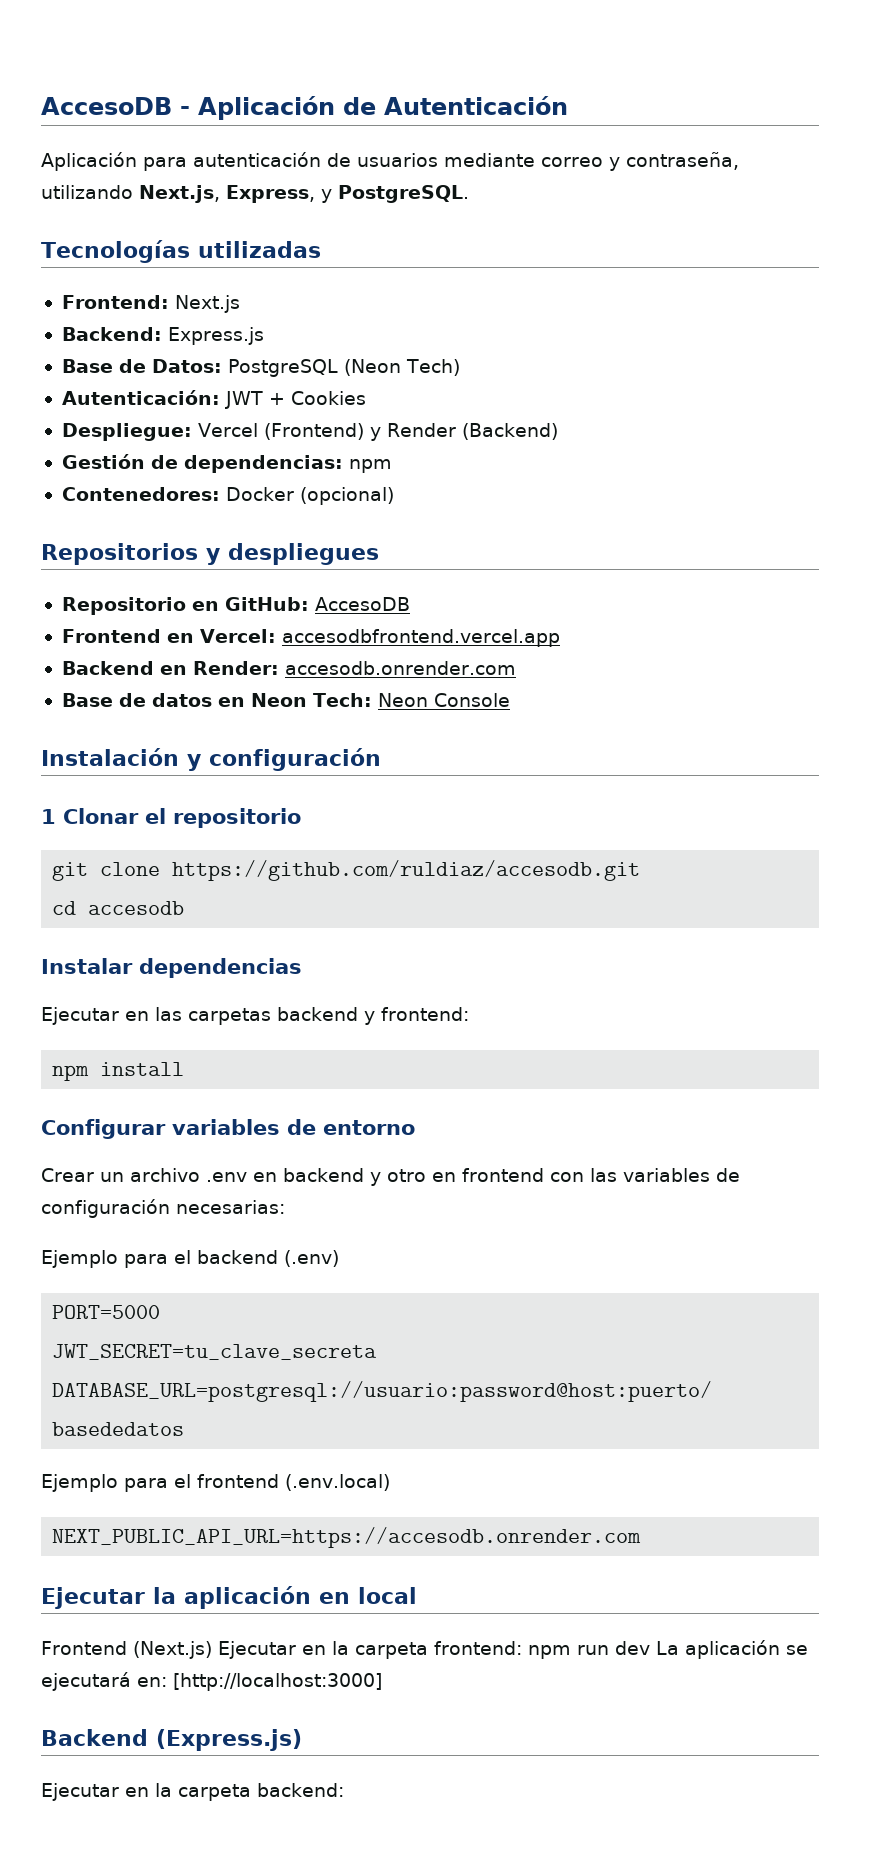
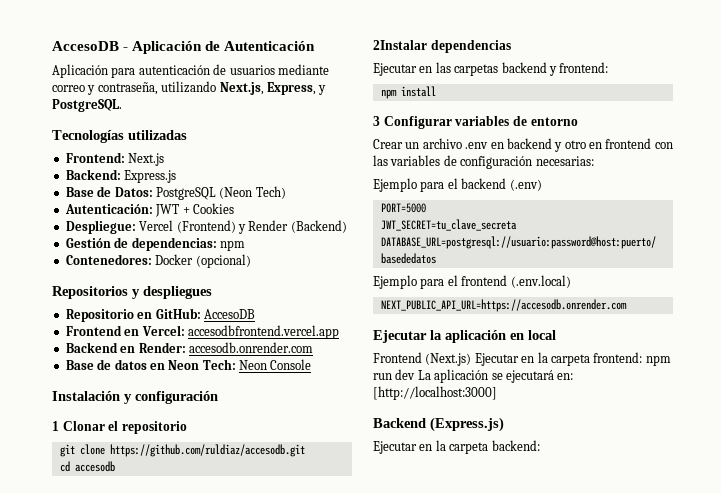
[41,958,133,974] Instalar -> [373,40,427,50] 2Instalar
(185, 1069) none -> [373,116,380,126] 3

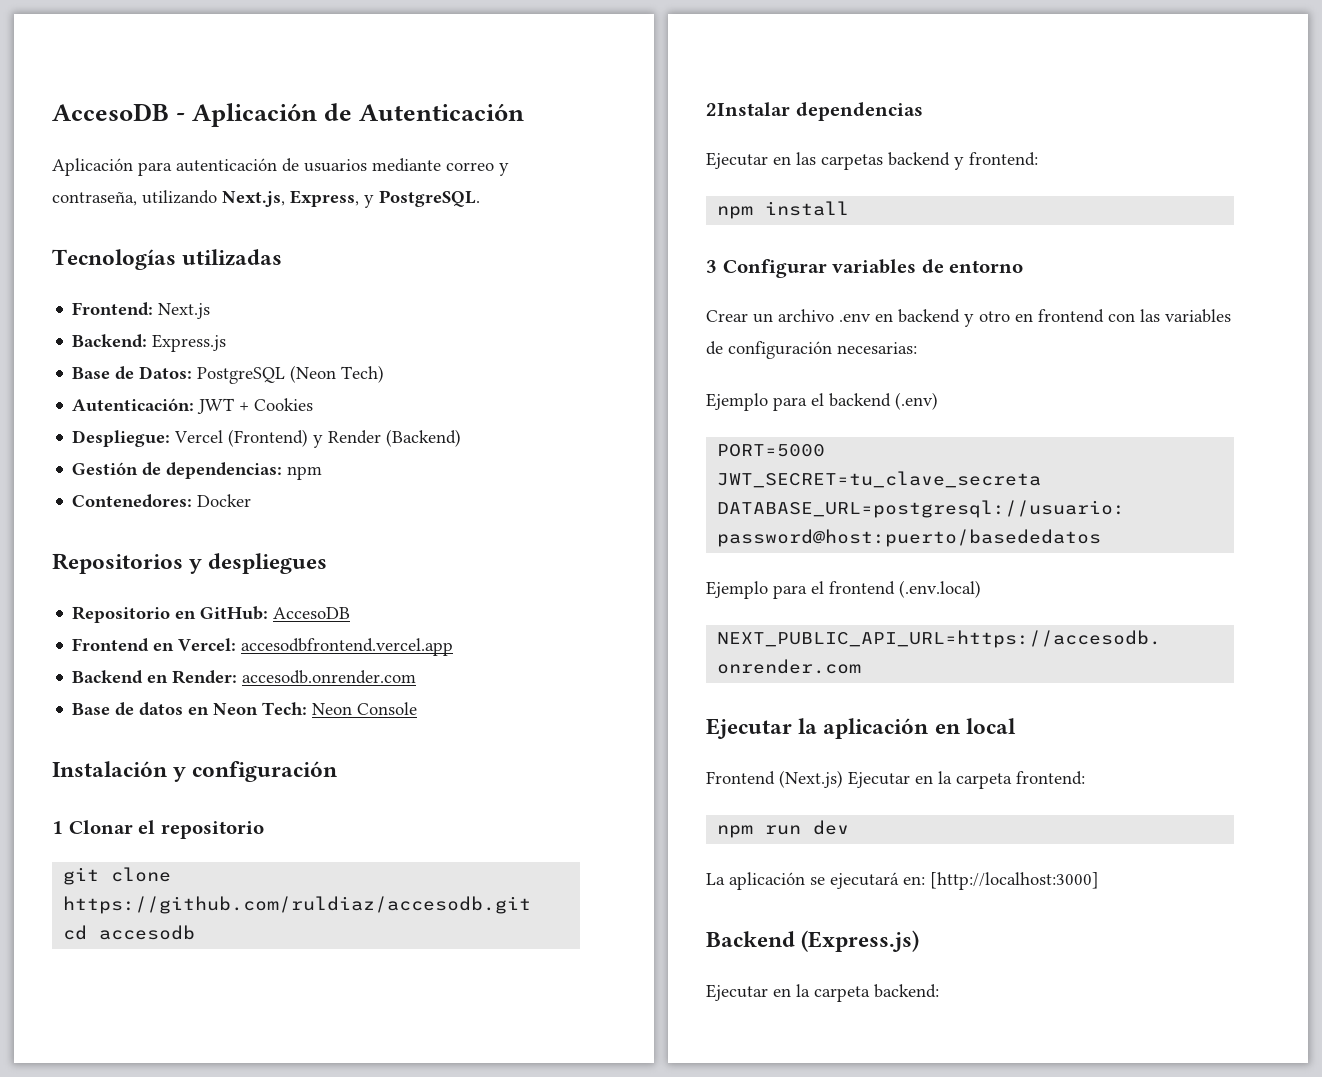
[195,254,251,268] (opcional) -> (252, 500) none
(643, 357) none -> (1085, 778) //
(416, 374) none -> (850, 827) //

